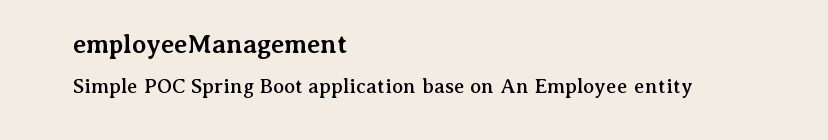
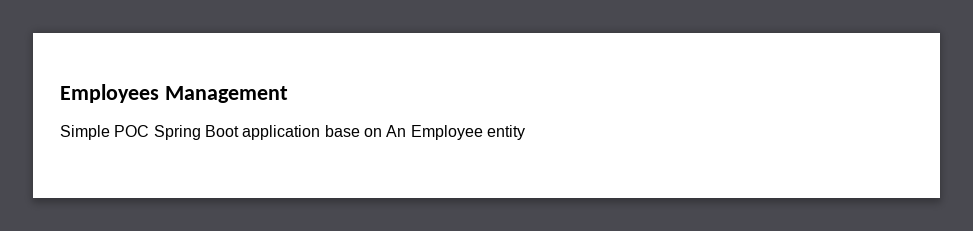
[73,34,347,59] employeeManagement -> [60,84,288,103] Employees Management

